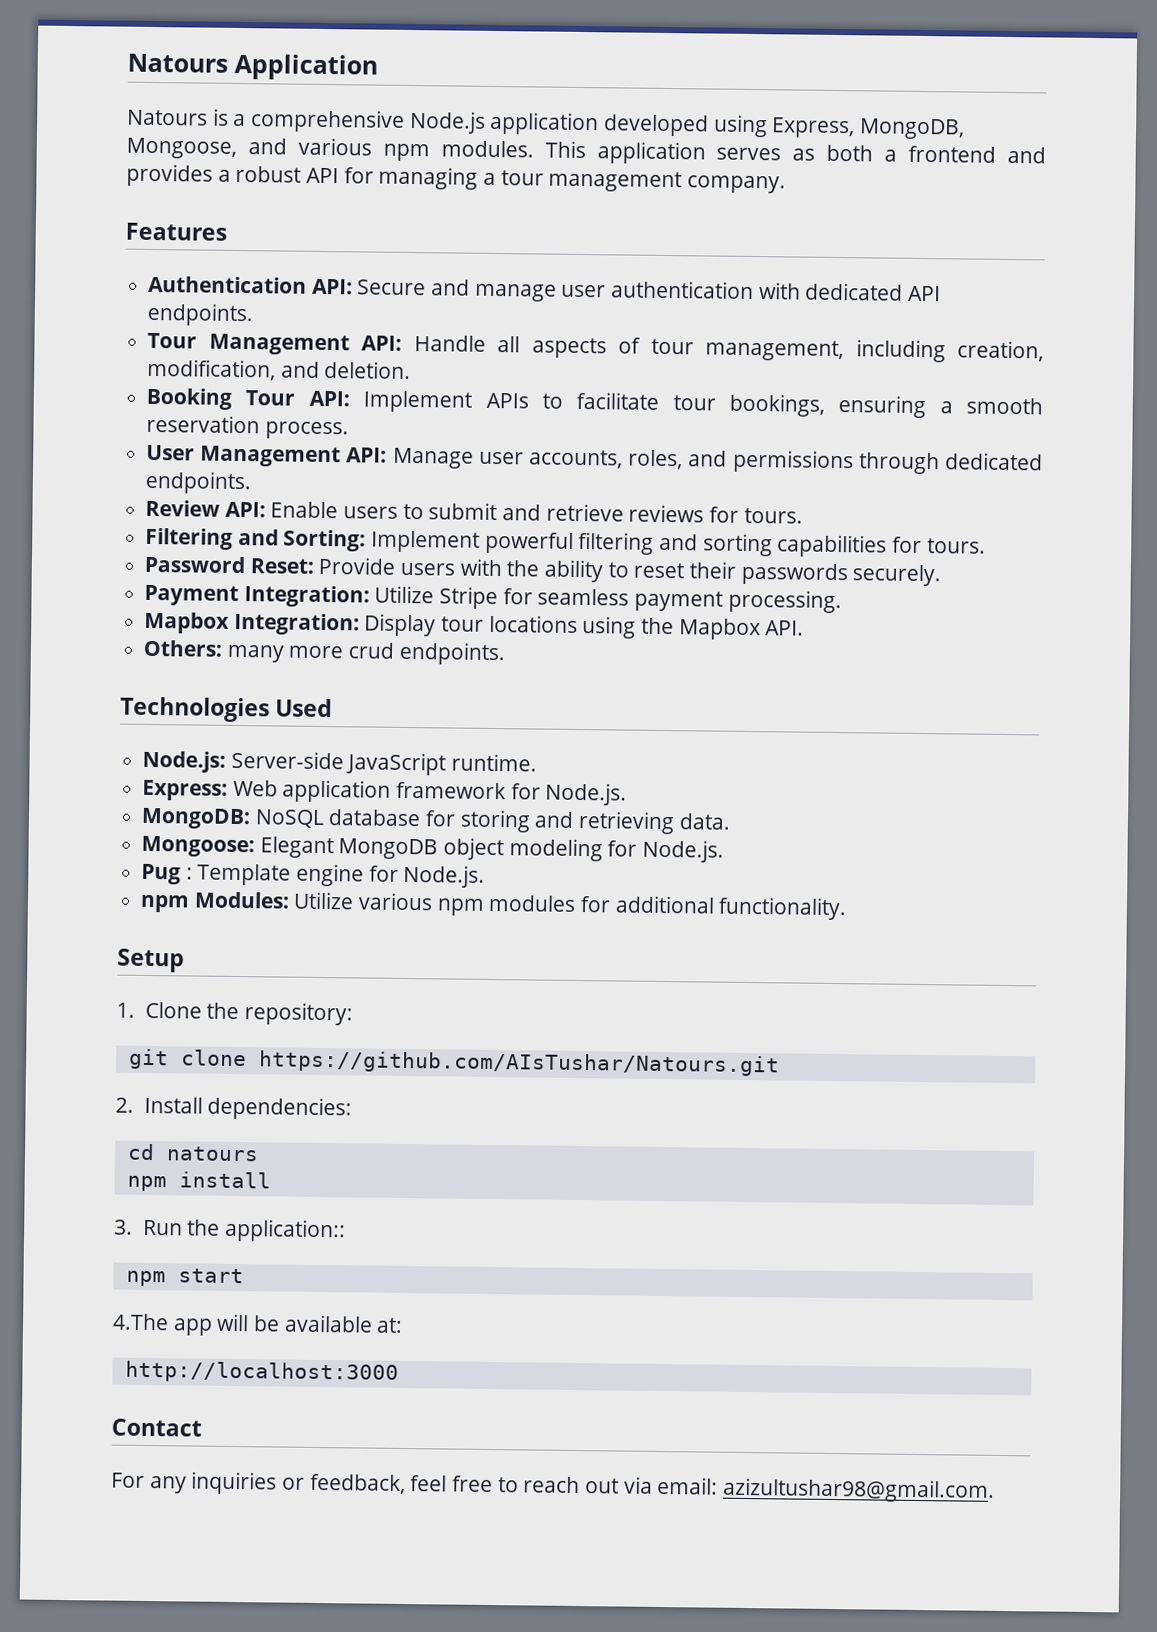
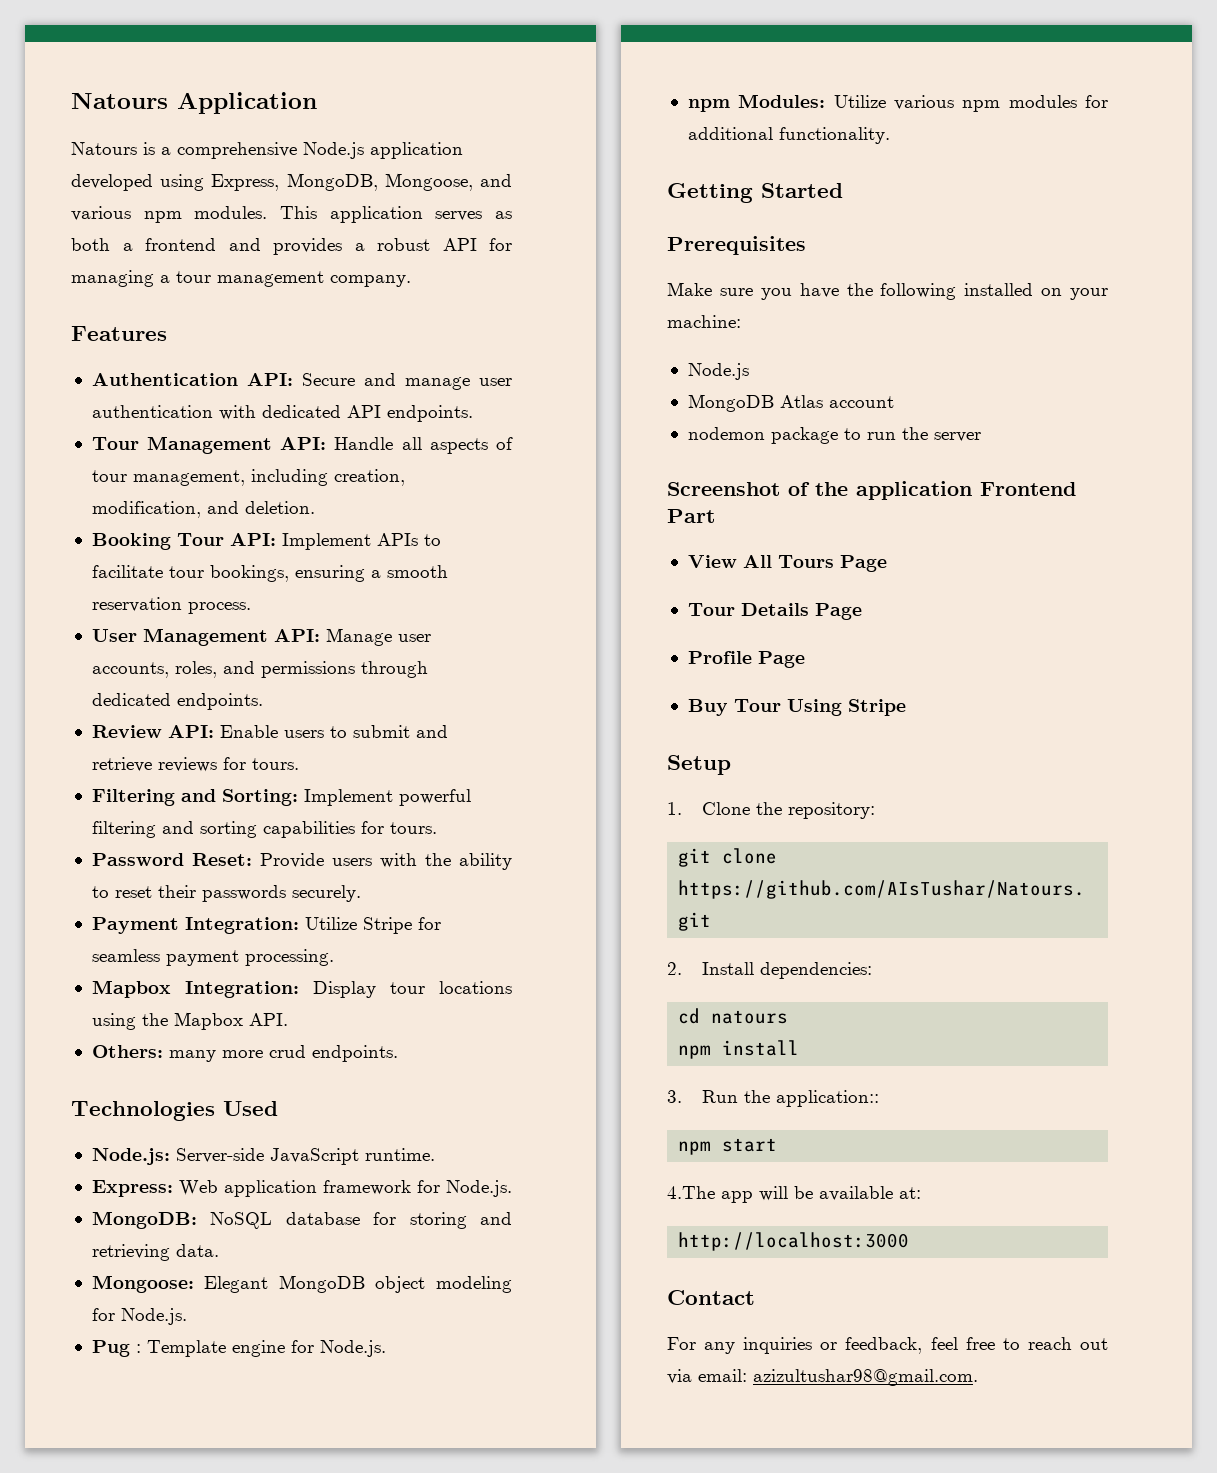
(848, 908) none -> [667,183,843,203] [667,236,806,255] [667,282,1108,300] [667,315,741,328] [687,363,749,380] [687,394,894,412] [687,427,981,444] [667,481,1076,500] [667,509,715,523] [687,555,887,572] [687,603,862,620] [687,651,805,668] [687,699,906,716] // Getting Started // Prerequisites // Make sure you have the following installed on your machine: // Node.js // MongoDB Atlas account // nodemon package to run the server // Screenshot of the application Frontend Part // View All Tours Page // Tour Details Page // Profile Page // Buy Tour Using Stripe

